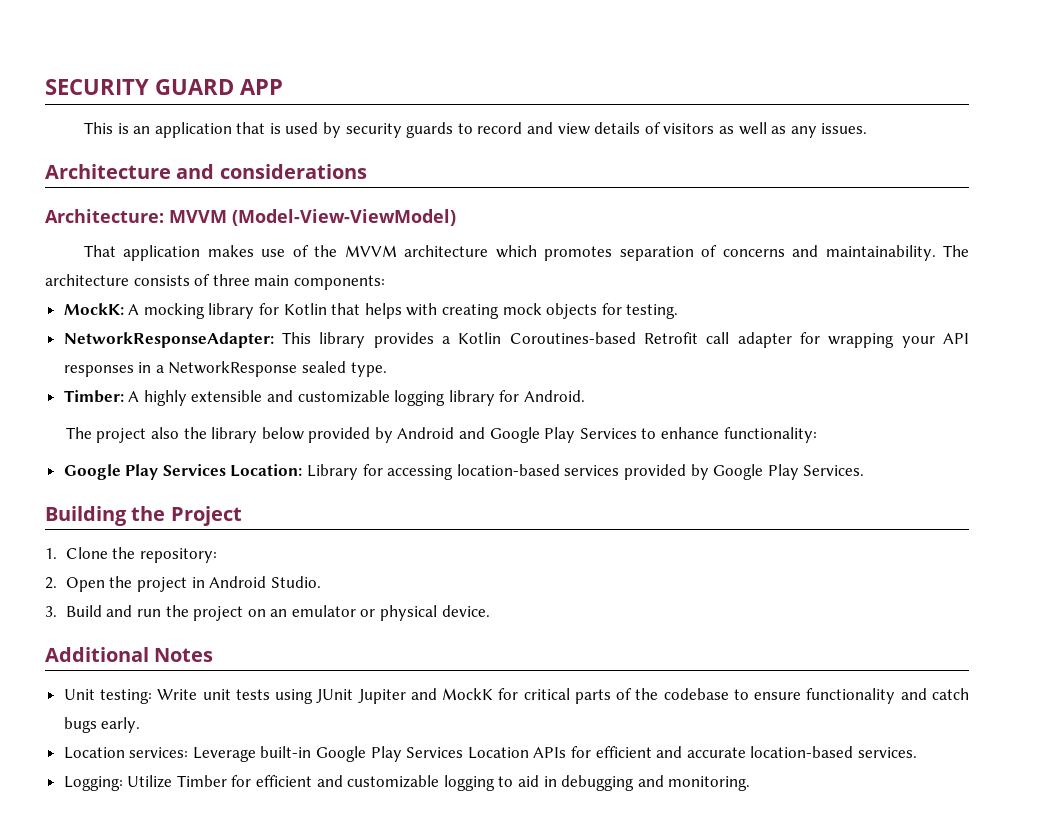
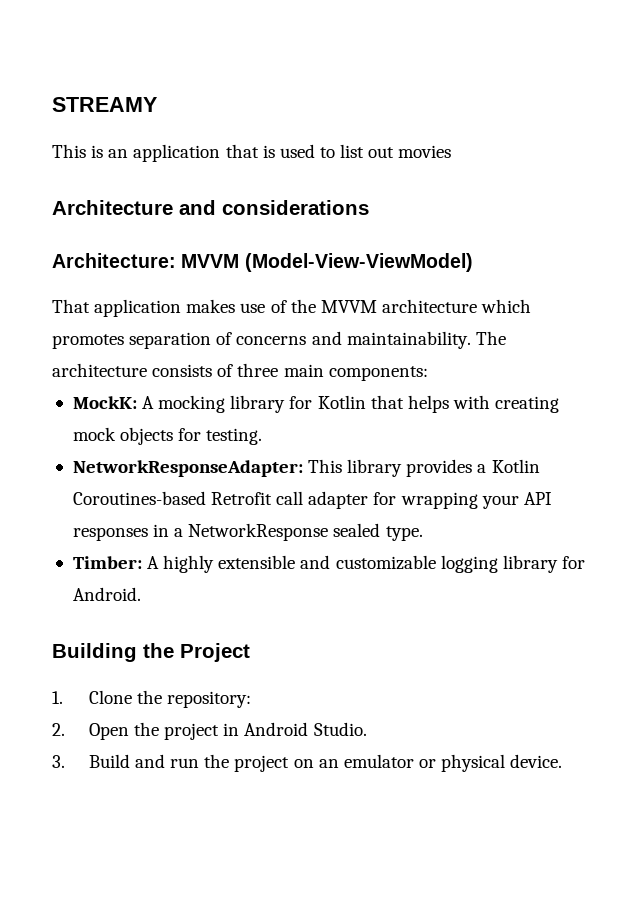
[45,79,283,95] SECURITY GUARD APP -> [52,97,157,112] STREAMY
[323,122,868,138] by security guards to record and view details of visitors as well as any issues. -> [319,144,452,158] to list out movies
[65,427,817,443] [63,464,865,480] // The project also the library below provided by Android and Google Play Services to enhance functionality: // Google Play Services Location: Library for accessing location-based services provided by Google Play Services. -> (141, 594) none
[45,647,214,662] [63,688,969,704] [63,717,141,733] [63,746,917,762] [63,775,751,791] // Additional Notes // Unit testing: Write unit tests using JUnit Jupiter and MockK for critical parts of the codebase to ensure functionality and catch bugs early. // Location services: Leverage built-in Google Play Services Location APIs for efficient and accurate location-based services. // Logging: Utilize Timber for efficient and customizable logging to aid in debugging and monitoring. -> (563, 761) none

